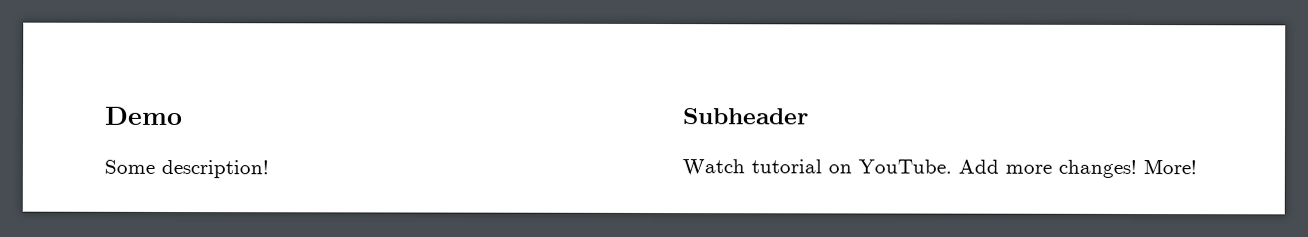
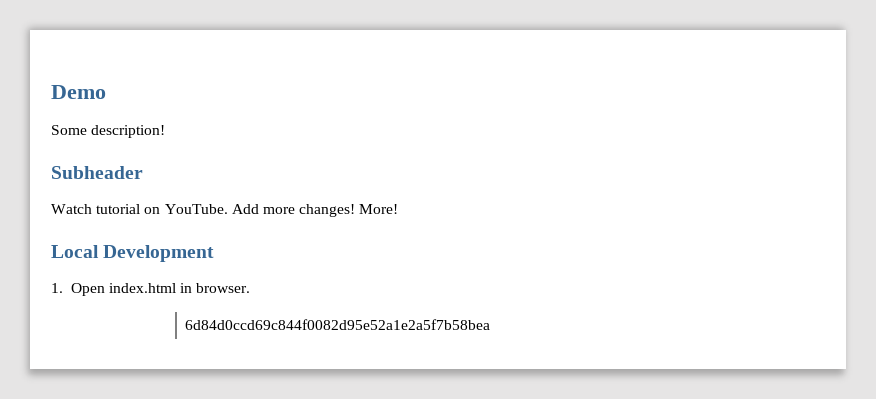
(1197, 167) none -> [51,245,215,262] [51,283,251,296] [185,319,491,330] // Local Development // 1. Open index.html in browser. // 6d84d0ccd69c844f0082d95e52a1e2a5f7b58bea

